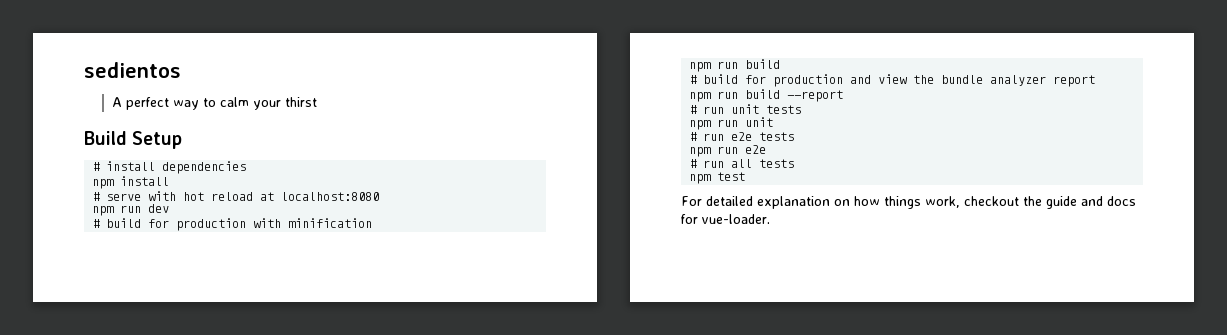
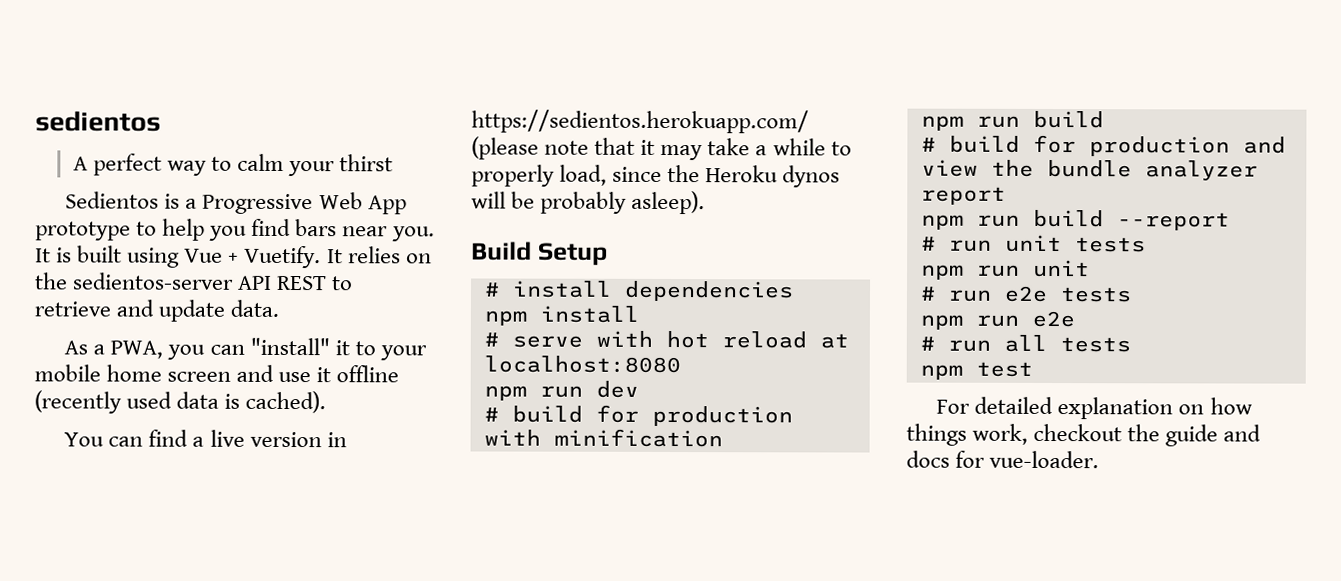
(317, 102) none -> [65,191,407,215] [35,218,435,242] [35,245,432,269] [35,272,354,291] [34,299,280,322] [64,337,427,361] [34,364,400,383] [34,390,327,414] [64,429,347,448] [471,109,809,134] [471,136,852,161] [471,164,841,188] [471,190,706,215] // Sedientos is a Progressive Web App prototype to help you find bars near you. It is built using Vue + Vuetify. It relies on the sedientos-server API REST to retrieve and update data. // As a PWA, you can "install" it to your mobile home screen and use it offline (recently used data is cached). // You can find a live version in https://sedientos.herokuapp.com/ (please note that it may take a while to properly load, since the Heroku dynos will be probably asleep).

